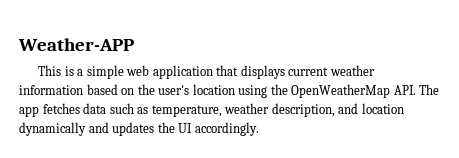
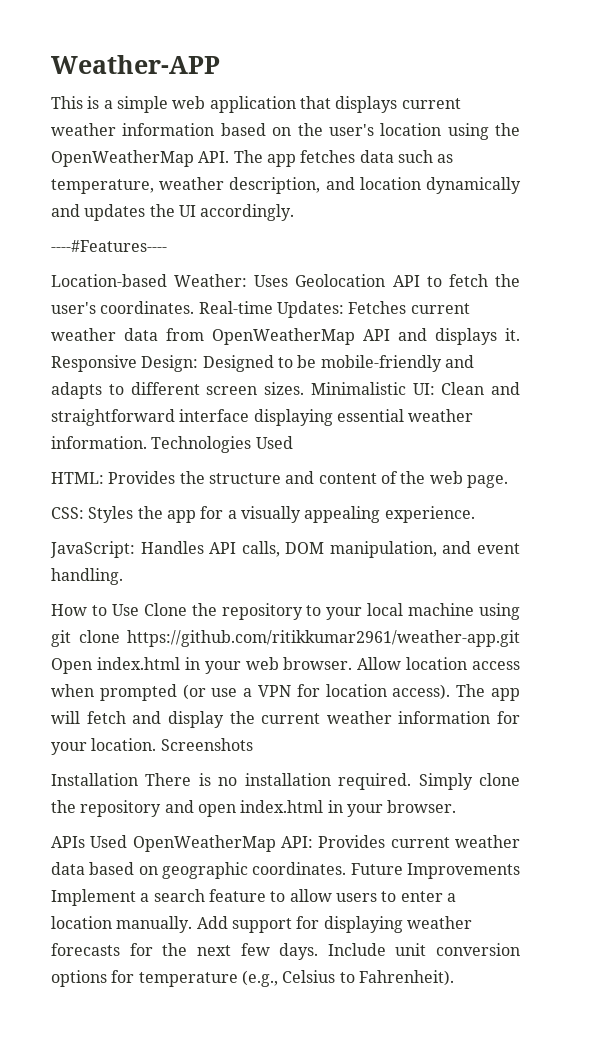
(259, 129) none -> [51,240,167,252] [51,274,521,287] [51,301,470,318] [51,328,520,345] [51,355,474,372] [51,382,520,399] [51,409,474,426] [51,436,293,453] [51,471,508,488] [51,506,475,523] [50,541,520,558] [51,568,123,585] [51,603,520,620] [51,630,520,647] [51,657,520,674] [51,684,521,701] [51,711,520,728] [51,738,253,755] [51,773,520,790] [51,800,457,817] [51,835,520,852] [51,862,520,879] [51,889,456,906] [51,916,472,933] [51,943,520,960] [51,970,454,987] // ----#Features---- // Location-based Weather: Uses Geolocation API to fetch the user's coordinates. Real-time Updates: Fetches current weather data from OpenWeatherMap API and displays it. Responsive Design: Designed to be mobile-friendly and adapts to different screen sizes. Minimalistic UI: Clean and straightforward interface displaying essential weather information. Technologies Used // HTML: Provides the structure and content of the web page. // CSS: Styles the app for a visually appealing experience. // JavaScript: Handles API calls, DOM manipulation, and event handling. // How to Use Clone the repository to your local machine using git clone https://github.com/ritikkumar2961/weather-app.git Open index.html in your web browser. Allow location access when prompted (or use a VPN for location access). The app will fetch and display the current weather information for your location. Screenshots // Installation There is no installation required. Simply clone the repository and open index.html in your browser. // APIs Used OpenWeatherMap API: Provides current weather data based on geographic coordinates. Future Improvements Implement a search feature to allow users to enter a location manually. Add support for displaying weather forecasts for the next few days. Include unit conversion options for temperature (e.g., Celsius to Fahrenheit).

